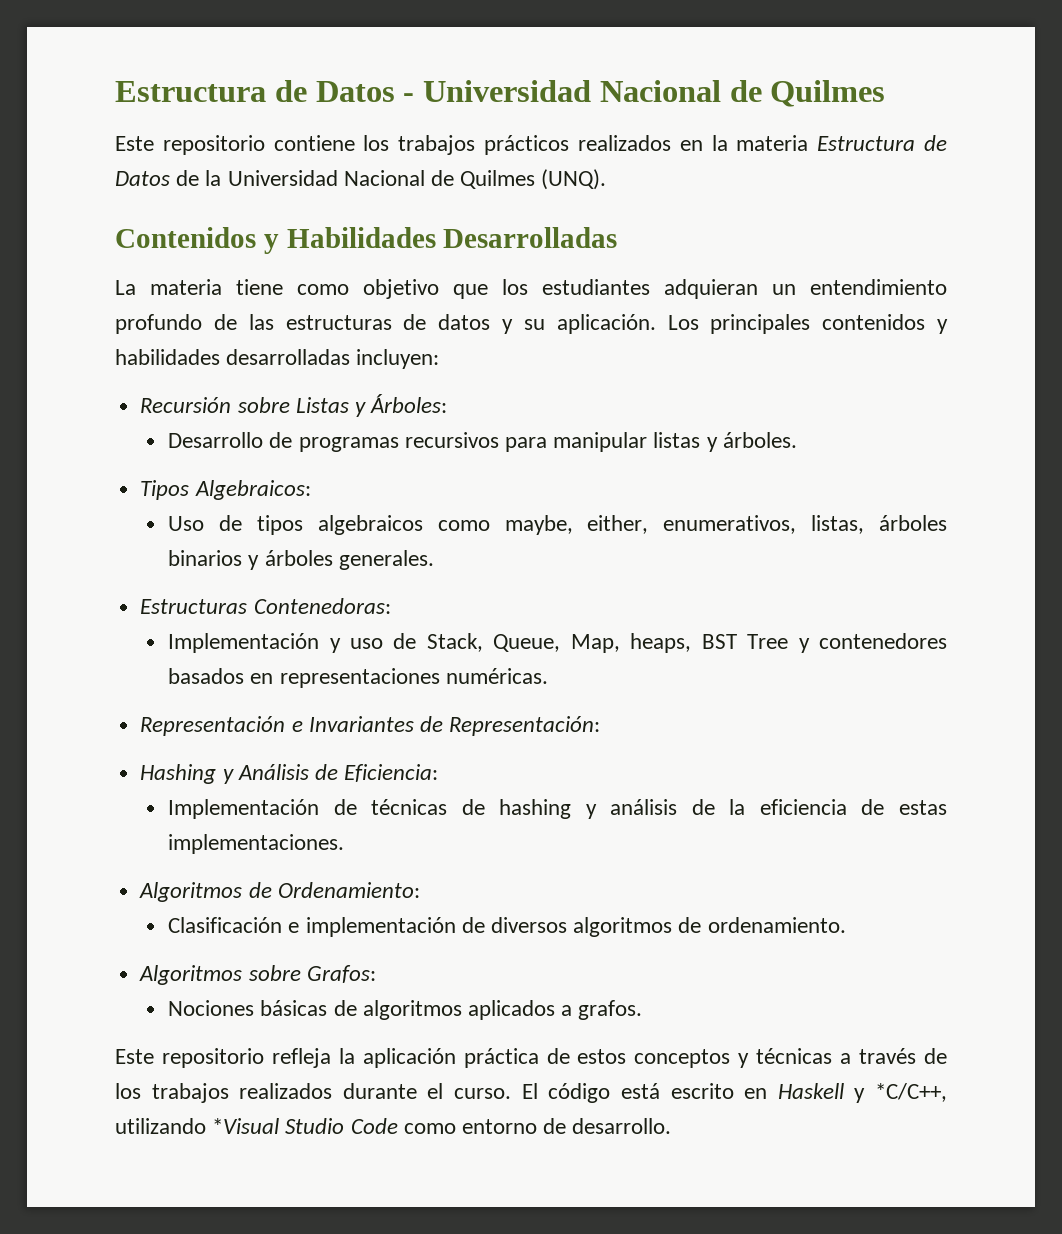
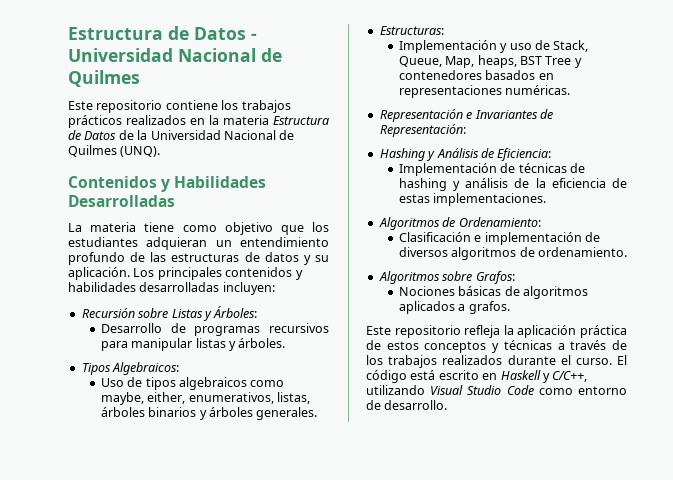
[140,598,391,614] Estructuras Contenedoras: -> [379,26,444,35] Estructuras:
[875,1083,948,1102] [115,1118,280,1134] *C/C++, utilizando *Visual -> [552,371,588,382] [366,385,464,395] C/C++, utilizando Visual

